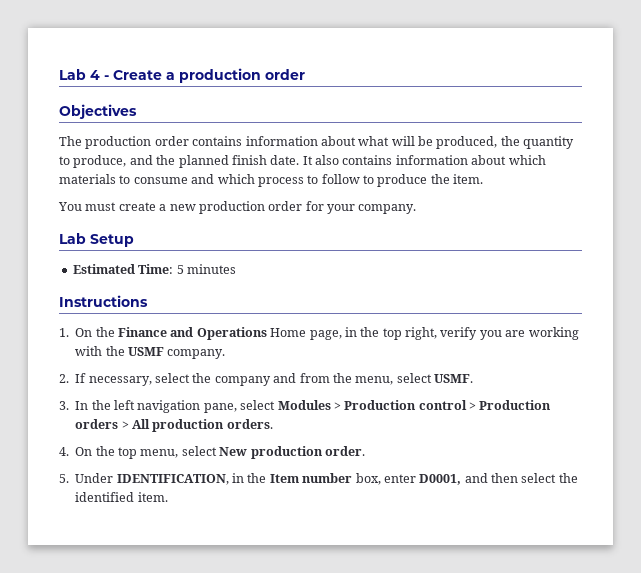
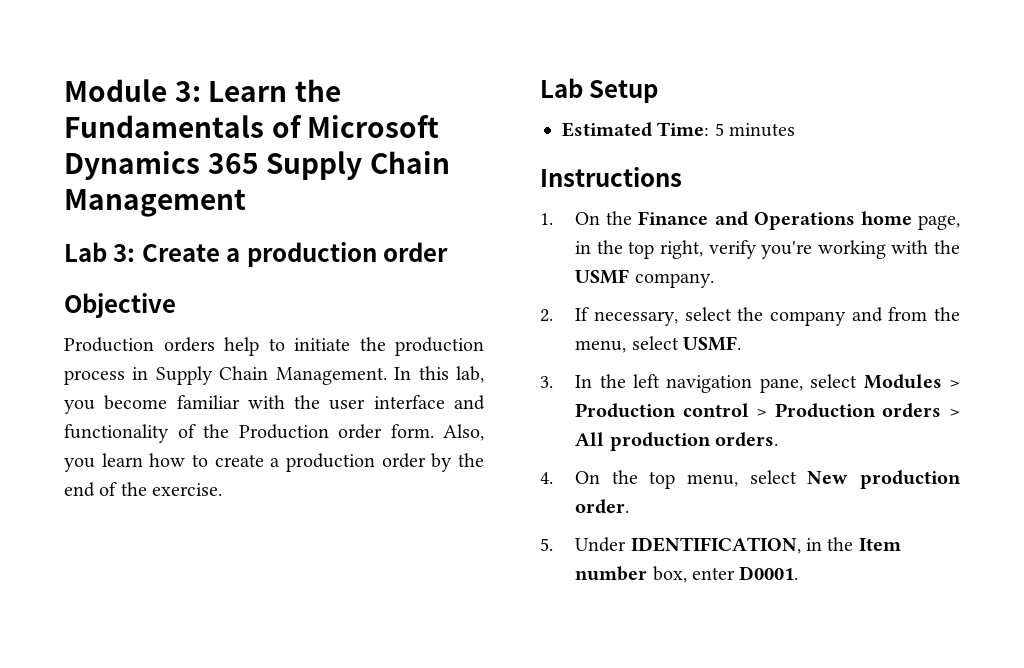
[59,68,305,83] [59,104,137,119] [59,136,575,149] [59,155,546,168] [59,174,484,187] [58,201,417,214] Lab 4 - Create a production order // Objectives // The production order contains information about what will be produced, the quantity to produce, and the planned finish date. It also contains information about which materials to consume and which process to follow to produce the item. // You must create a new production order for your company. -> [64,79,341,102] [64,115,440,138] [64,151,450,180] [64,189,246,217] [64,242,449,267] [64,293,176,318] [64,337,484,356] [64,366,484,385] [64,395,485,414] [64,424,484,443] [64,453,484,472] [64,482,223,497] Module 3: Learn the Fundamentals of Microsoft Dynamics 365 Supply Chain Management // Lab 3: Create a production order // Objective // Production orders help to initiate the production process in Supply Chain Management. In this lab, you become familiar with the user interface and functionality of the Production order form. Also, you learn how to create a production order by the end of the exercise.
[270,328,307,337] Home -> [860,211,912,225] home
[479,330,526,340] you are -> [761,241,813,259] you're
[419,473,578,485] [75,492,168,502] D0001, and then select the identified item. -> [739,566,799,580] D0001.

